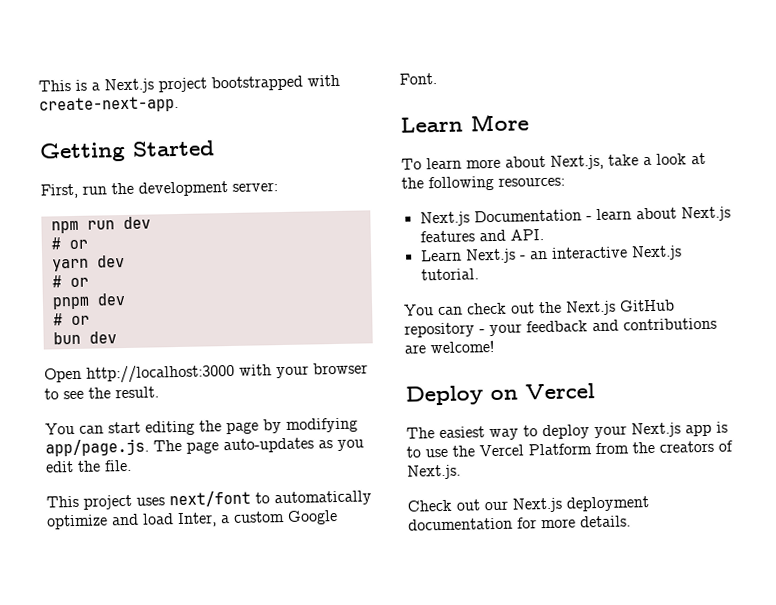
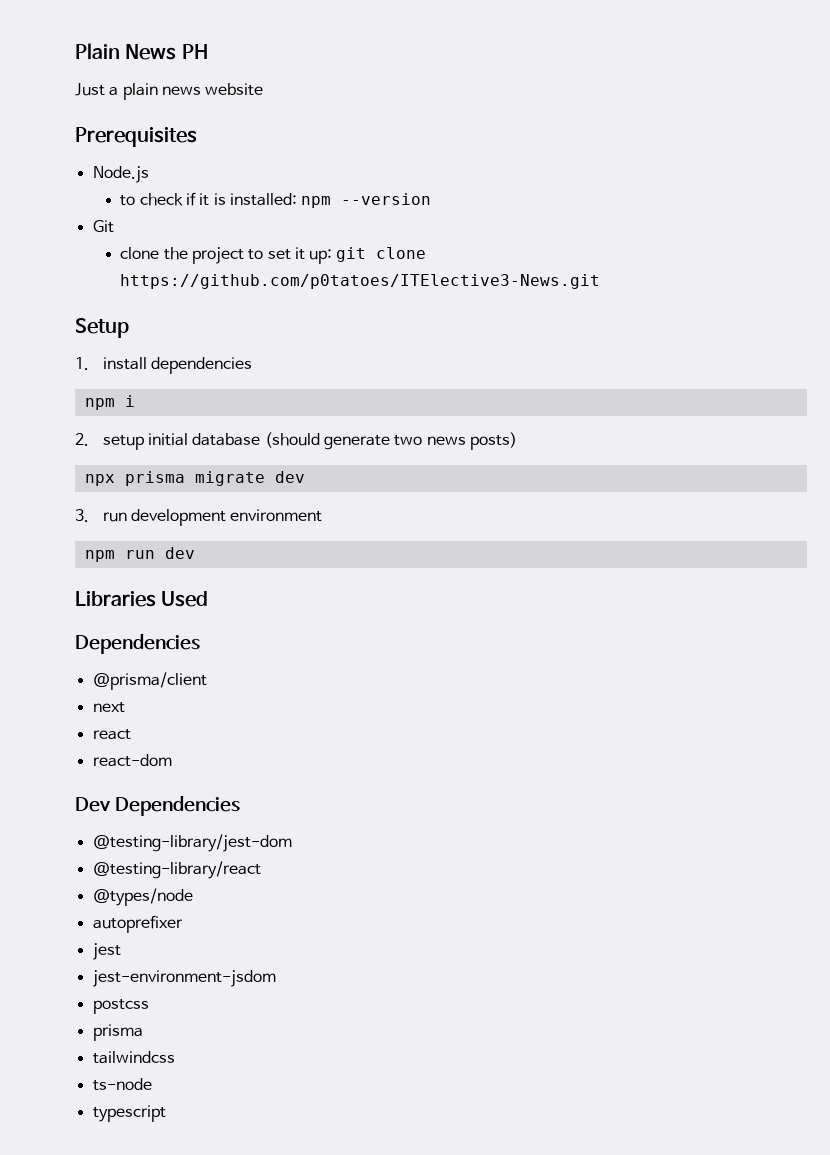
[38,74,340,94] [39,95,179,114] [39,140,215,163] [40,181,278,199] [50,216,151,234] [50,237,88,250] [51,255,125,272] [51,275,89,288] [51,293,126,310] [52,313,90,326] [52,331,117,345] [44,362,368,384] [44,386,159,400] [45,417,358,436] [45,437,364,457] [45,459,132,473] [46,490,372,510] [46,510,338,530] [399,73,437,85] [400,113,529,133] [401,152,706,170] [401,175,565,192] [419,206,731,227] [419,229,544,243] [420,245,682,264] [420,268,479,281] [404,299,675,316] [404,317,717,338] [404,339,494,354] [405,383,595,406] [406,421,728,441] [406,440,733,458] [407,464,461,480] [407,496,649,513] [408,515,631,531] This is a Next.js project bootstrapped with create-next-app. // Getting Started // First, run the development server: // npm run dev // # or // yarn dev // # or // pnpm dev // # or // bun dev // Open http://localhost:3000 with your browser to see the result. // You can start editing the page by modifying app/page.js. The page auto-updates as you edit the file. // This project uses next/font to automatically optimize and load Inter, a custom Google Font. // Learn More // To learn more about Next.js, take a look at the following resources: // Next.js Documentation - learn about Next.js features and API. // Learn Next.js - an interactive Next.js tutorial. // You can check out the Next.js GitHub repository - your feedback and contributions are welcome! // Deploy on Vercel // The easiest way to deploy your Next.js app is to use the Vercel Platform from the creators of Next.js. // Check out our Next.js deployment documentation for more details. -> [75,43,208,60] [75,83,264,100] [75,127,197,147] [92,166,149,183] [120,192,432,208] [92,220,114,233] [120,247,427,264] [120,274,601,289] [75,318,129,338] [75,357,252,374] [84,395,135,410] [75,432,517,450] [84,471,305,486] [75,509,323,526] [84,547,195,562] [75,591,209,607] [75,634,200,654] [92,672,207,690] [92,702,125,713] [92,729,131,740] [92,754,172,767] [75,796,240,816] [92,834,292,852] [92,861,261,879] [92,888,193,906] [92,915,183,933] [92,943,121,960] [92,970,276,987] [92,999,149,1014] [92,1024,143,1041] [92,1051,175,1064] [92,1078,152,1091] [92,1105,166,1122] Plain News PH // Just a plain news website // Prerequisites // Node.js // to check if it is installed: npm --version // Git // clone the project to set it up: git clone https://github.com/p0tatoes/ITElective3-News.git // Setup // 1. install dependencies // npm i // 2. setup initial database (should generate two news posts) // npx prisma migrate dev // 3. run development environment // npm run dev // Libraries Used // Dependencies // @prisma/client // next // react // react-dom // Dev Dependencies // @testing-library/jest-dom // @testing-library/react // @types/node // autoprefixer // jest // jest-environment-jsdom // postcss // prisma // tailwindcss // ts-node // typescript

